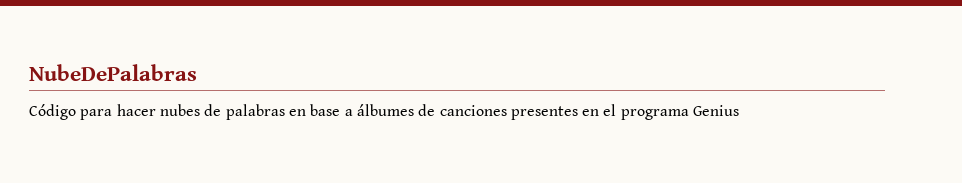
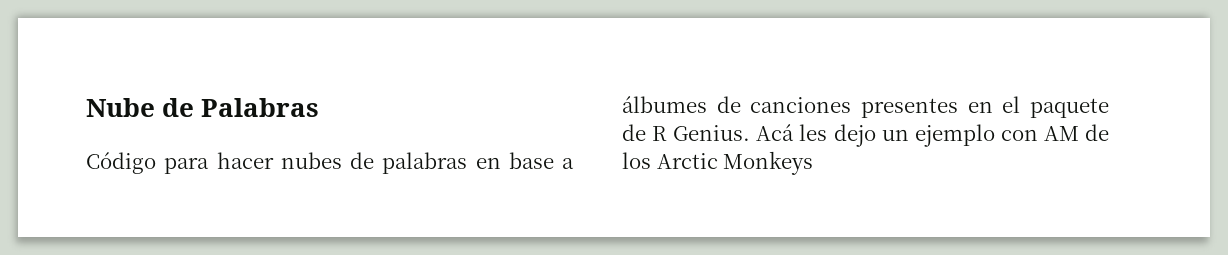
[29,64,197,81] NubeDePalabras -> [86,98,320,117] Nube de Palabras
[620,105,740,120] programa Genius -> [1030,98,1109,118] [622,124,1109,147] [622,151,814,175] paquete de R Genius. Acá les dejo un ejemplo con AM de los Arctic Monkeys

